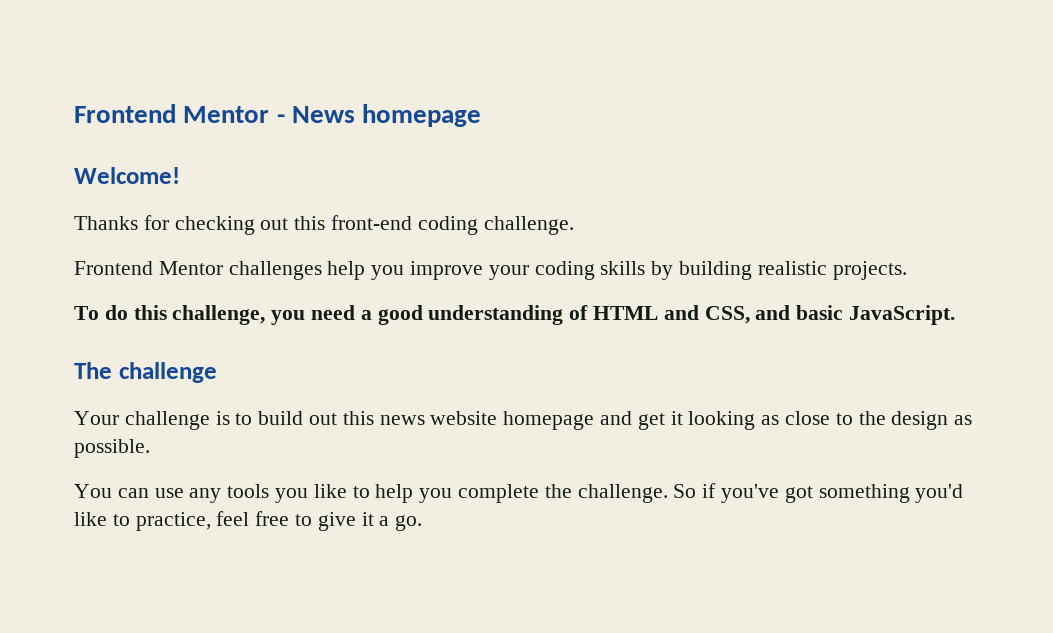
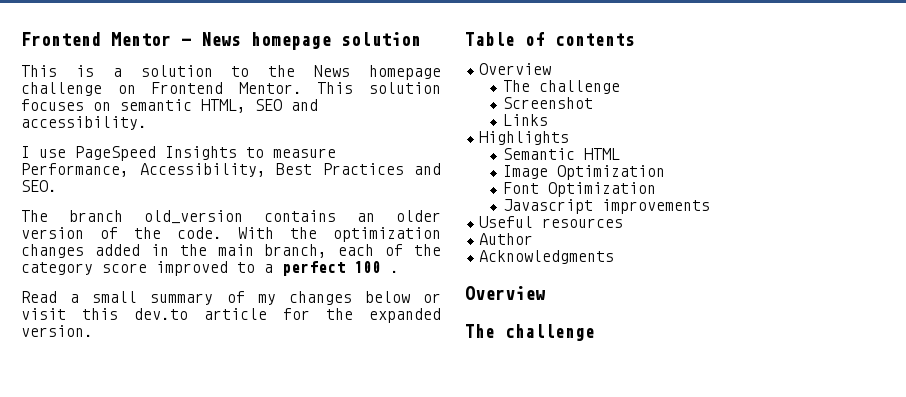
[74,167,180,184] [74,215,574,235] [74,261,907,280] [74,305,956,325] [74,362,217,383] [74,411,973,430] [74,439,150,458] [74,483,964,503] [74,511,423,531] // Welcome! // Thanks for checking out this front-end coding challenge. // Frontend Mentor challenges help you improve your coding skills by building realistic projects. // To do this challenge, you need a good understanding of HTML and CSS, and basic JavaScript. // The challenge // Your challenge is to build out this news website homepage and get it looking as close to the design as possible. // You can use any tools you like to help you complete the challenge. So if you've got something you'd like to practice, feel free to give it a go. -> [341,32,421,46] [21,65,441,80] [21,82,441,96] [21,99,318,113] [21,116,147,130] [21,146,336,161] [21,163,441,177] [21,180,57,192] [21,210,441,224] [21,227,441,242] [21,244,441,258] [21,261,399,276] [21,291,441,305] [21,308,441,323] [21,325,93,337] [465,32,635,46] [479,63,552,75] [502,80,620,94] [502,97,593,109] [502,114,548,126] [479,131,570,145] [502,148,620,160] [502,165,665,180] [502,182,656,197] [502,199,710,214] [479,216,624,228] [479,233,534,245] [479,250,615,264] [465,286,545,300] [465,324,595,341] solution // This is a solution to the News homepage challenge on Frontend Mentor. This solution focuses on semantic HTML, SEO and accessibility. // I use PageSpeed Insights to measure Performance, Accessibility, Best Practices and SEO. // The branch old_version contains an older version of the code. With the optimization changes added in the main branch, each of the category score improved to a perfect 100 . // Read a small summary of my changes below or visit this dev.to article for the expanded version. // Table of contents // Overview // The challenge // Screenshot // Links // Highlights // Semantic HTML // Image Optimization // Font Optimization // Javascript improvements // Useful resources // Author // Acknowledgments // Overview // The challenge

